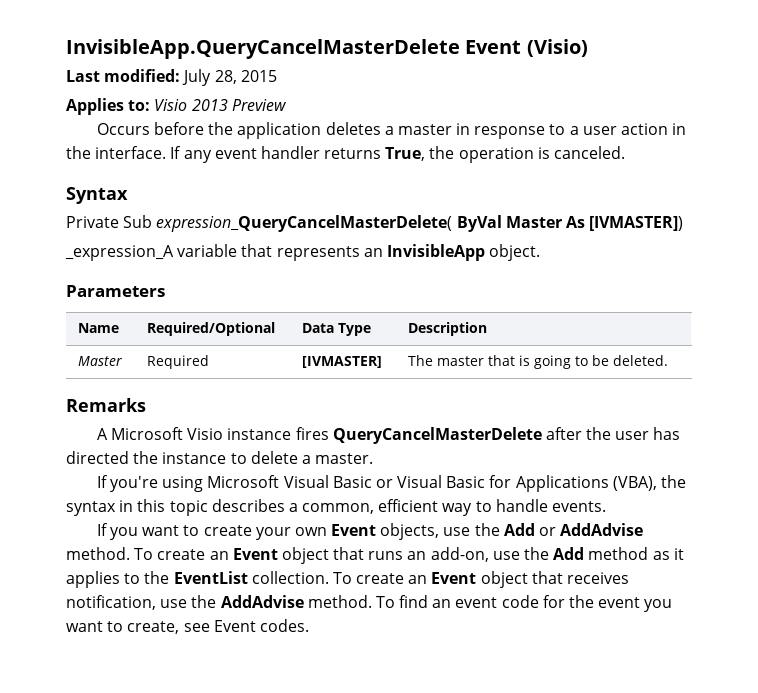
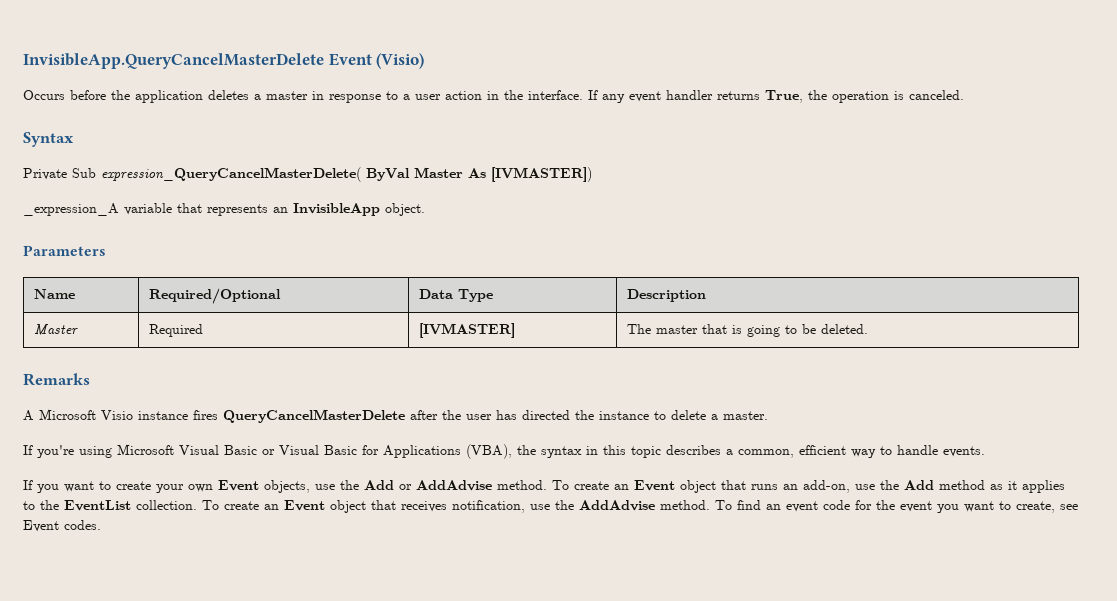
[66,69,277,86] [66,98,287,115] // Last modified: July 28, 2015 // Applies to: Visio 2013 Preview -> (425, 61) none

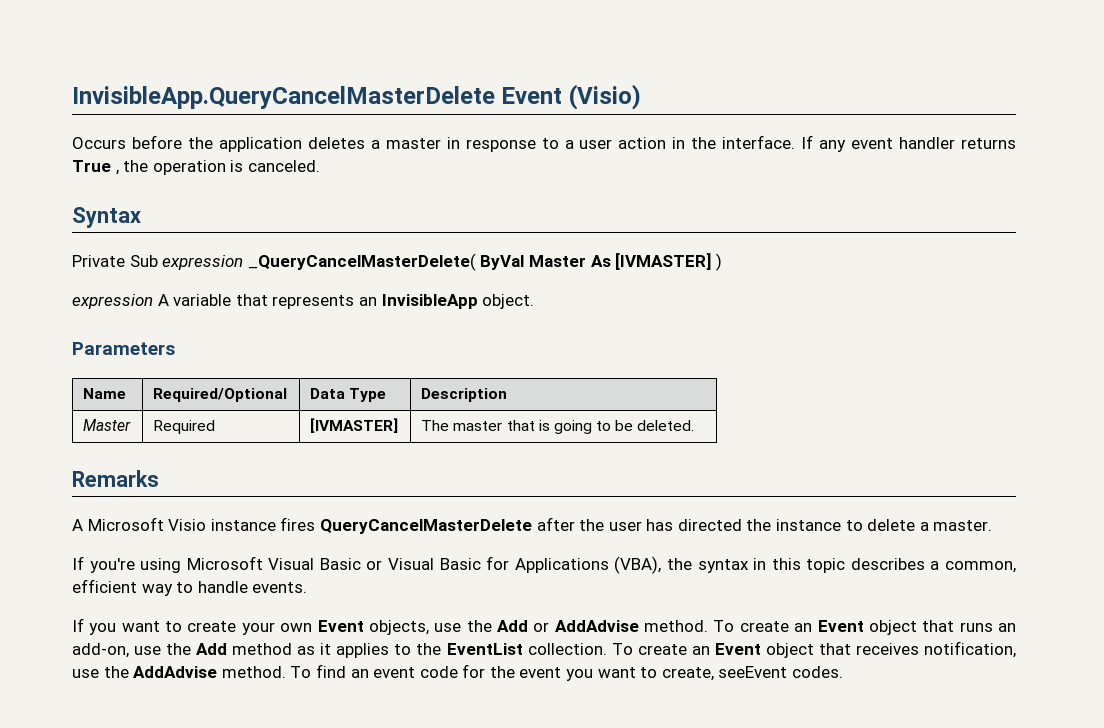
[765,90,803,103] True, -> [72,160,119,175] True ,
[101,167,361,182] expression_QueryCancelMasterDelete( -> [162,253,476,271] expression _QueryCancelMasterDelete(
[491,167,592,182] [23,203,119,216] [IVMASTER]) // _expression_A -> [615,253,722,271] [72,294,169,309] [IVMASTER] ) // expression A
[1060,504,1078,510] [23,520,59,532] see Event -> [718,666,788,678] seeEvent

